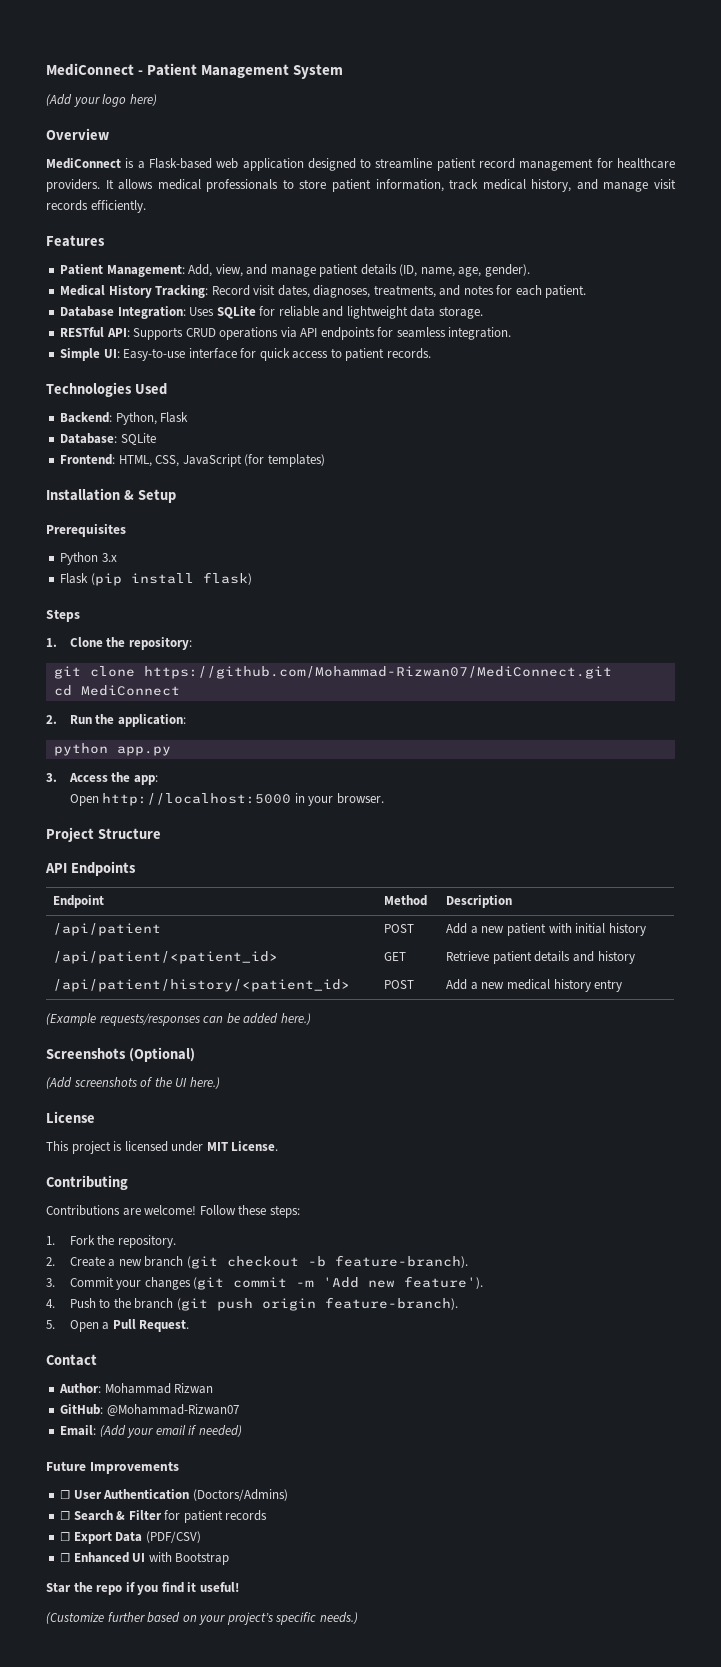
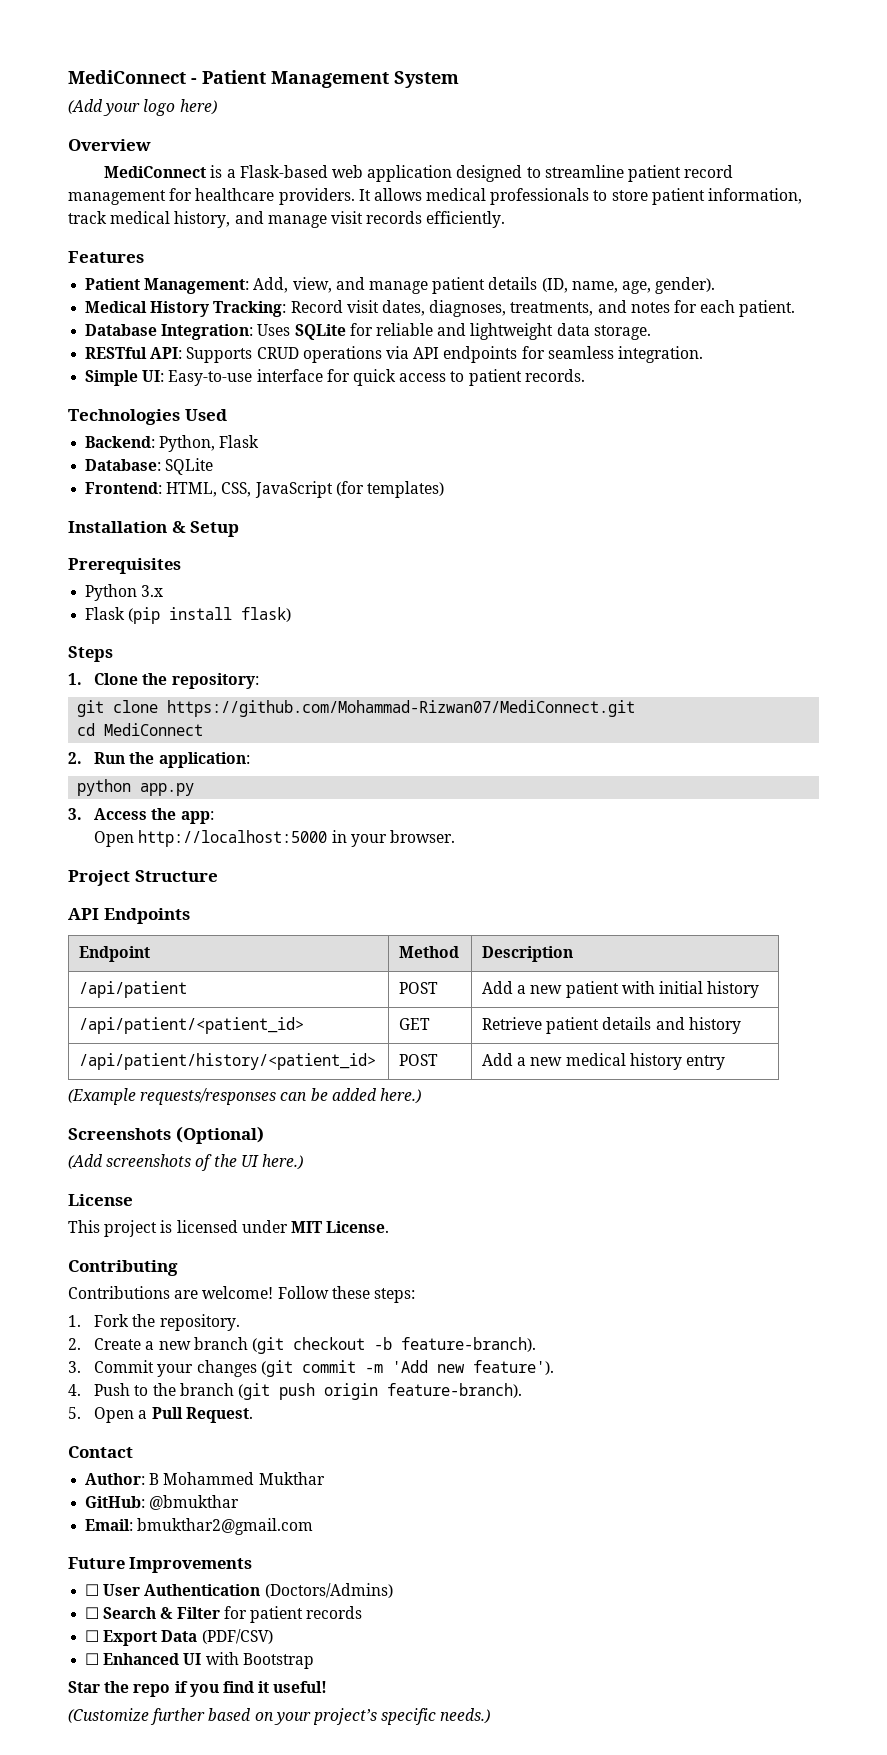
[104,1383,214,1394] Mohammad Rizwan -> [149,1472,325,1485] B Mohammed Mukthar
[106,1404,239,1416] @Mohammad-Rizwan07 -> [149,1495,240,1510] @bmukthar
[99,1425,242,1438] (Add your email if needed) -> [137,1518,314,1535] bmukthar2@gmail.com

